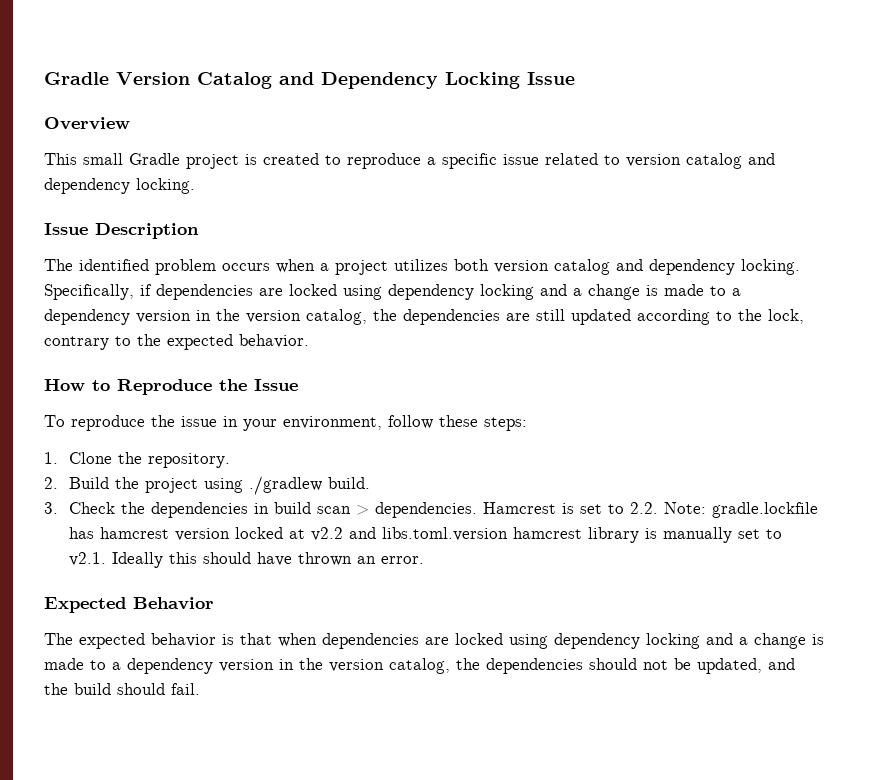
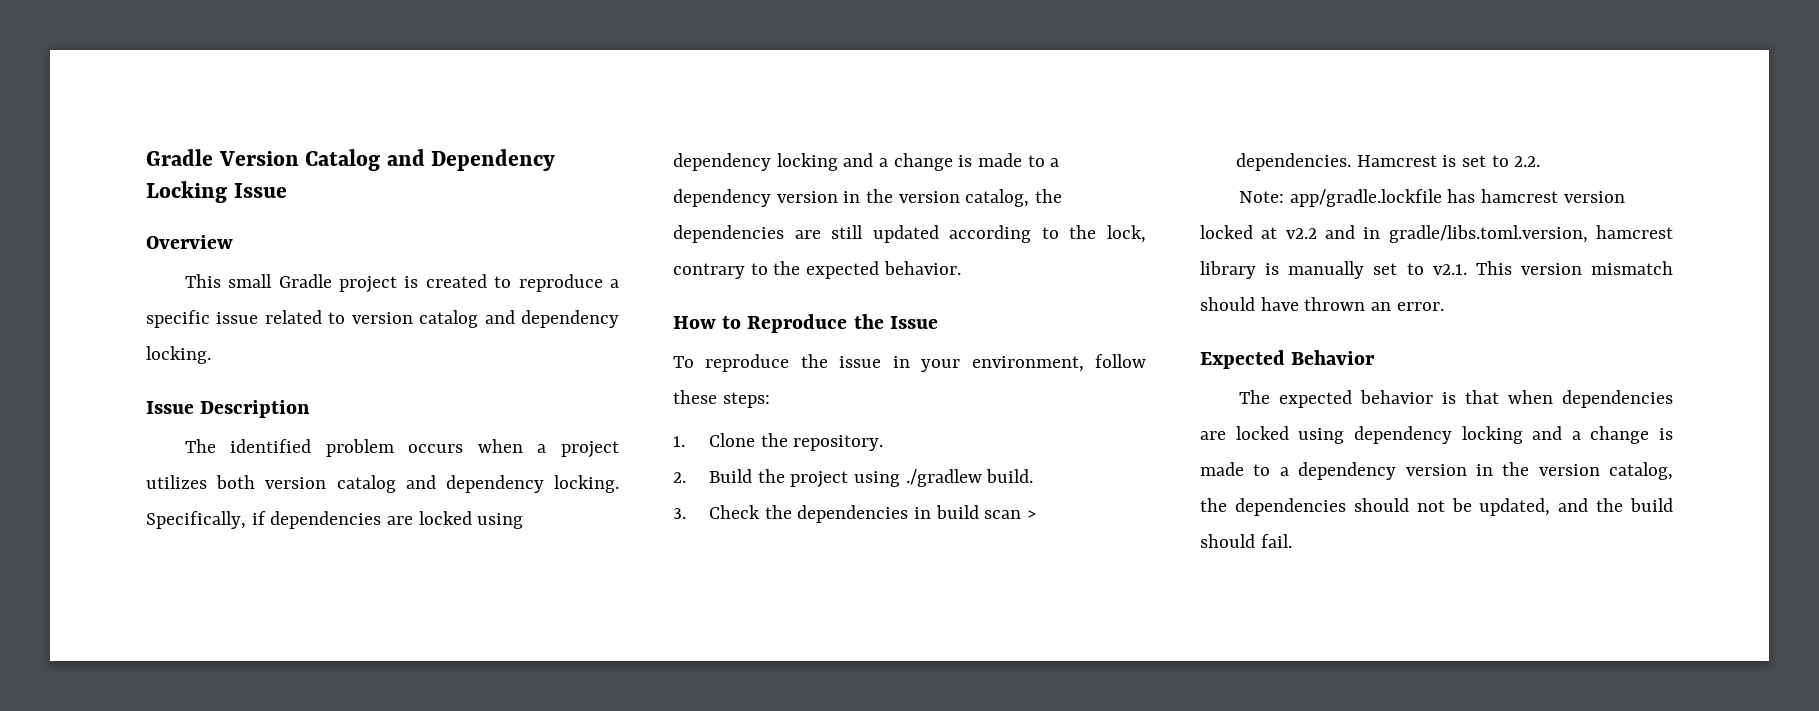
[663,502,818,518] Note: gradle.lockfile -> [1238,189,1442,207] // Note: app/gradle.lockfile
[381,527,508,541] libs.toml.version -> [1363,225,1588,243] in gradle/libs.toml.version,
[111,552,197,568] Ideally this -> [1475,261,1673,275] This version mismatch

